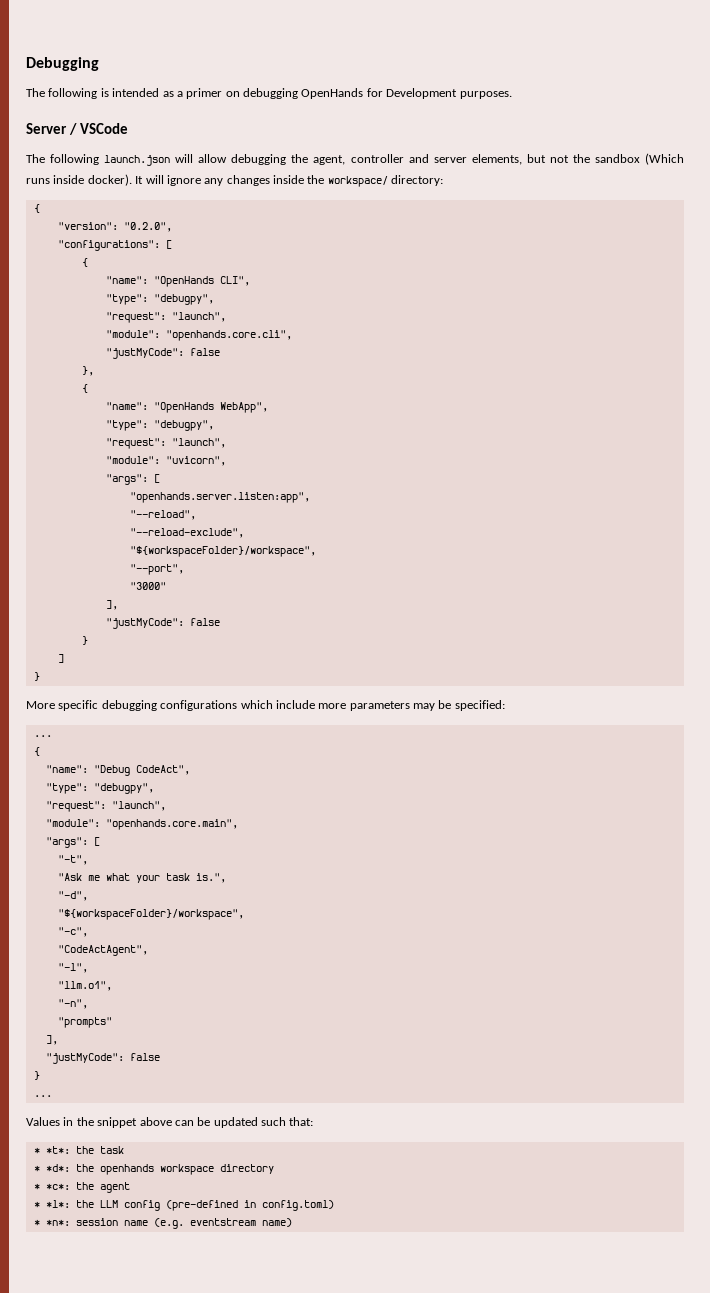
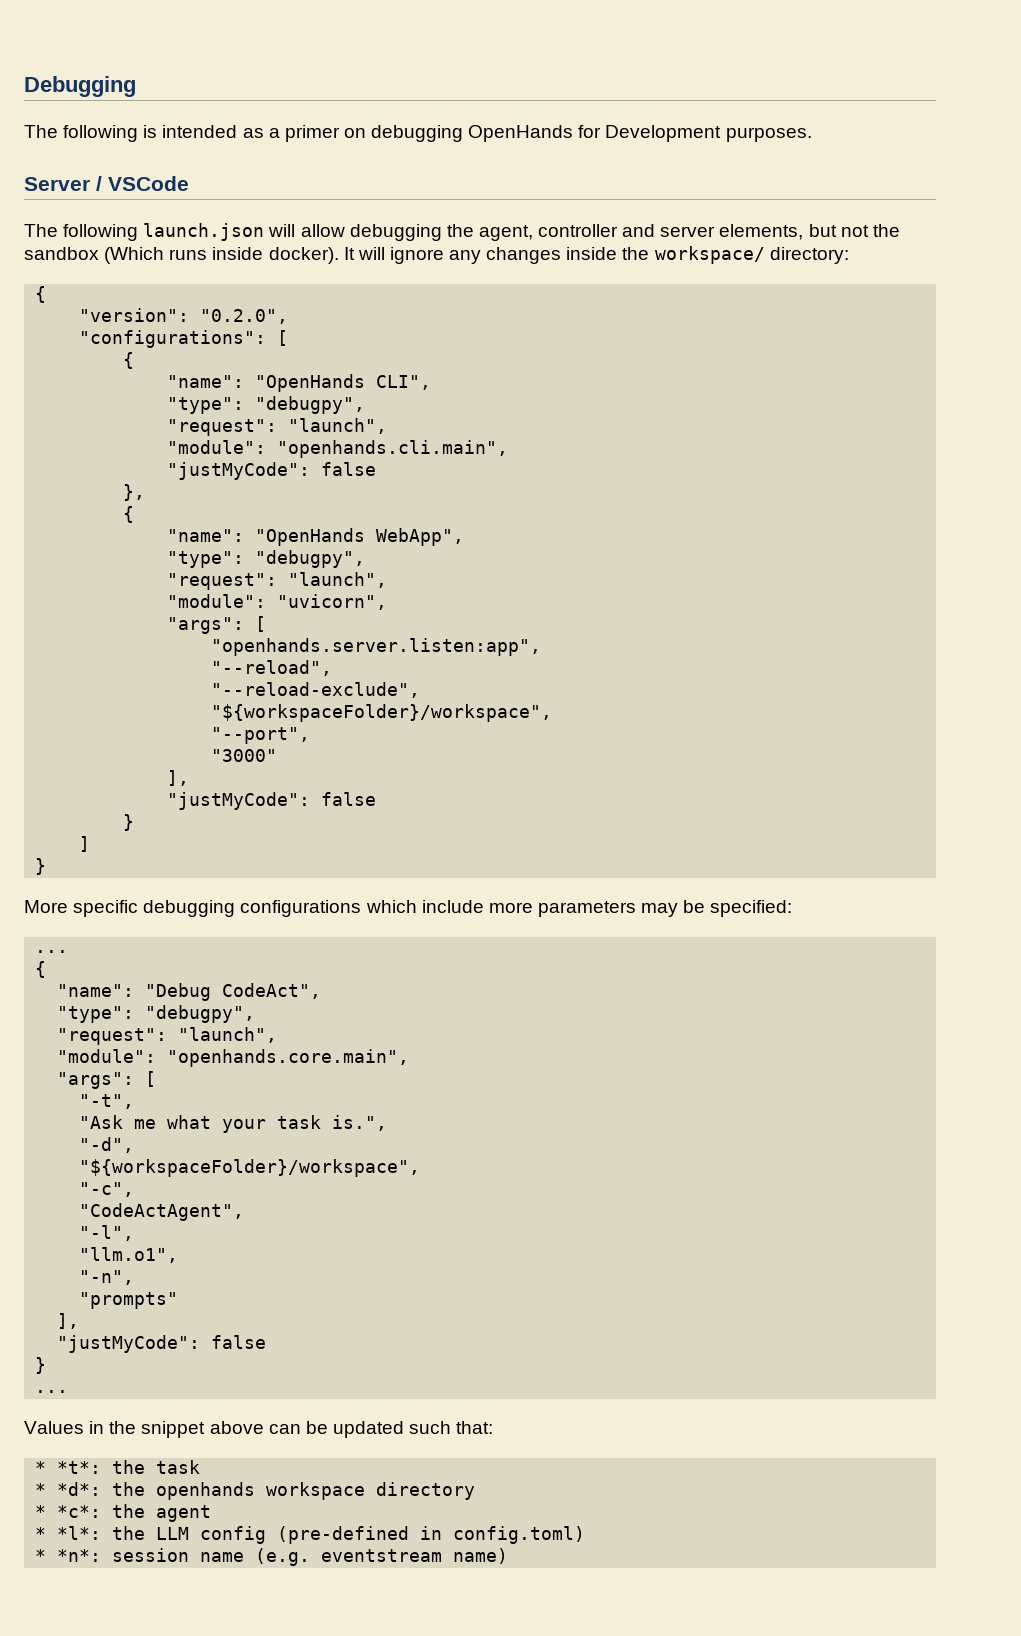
[165,330,292,341] "openhands.core.cli", -> [277,440,509,458] "openhands.cli.main",

